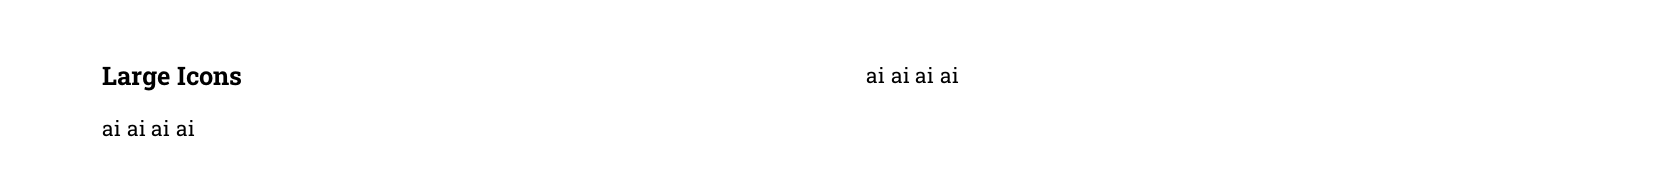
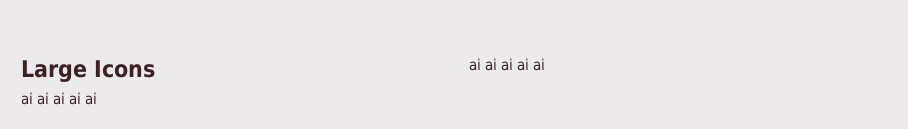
[866,67,960,84] // ai ai ai ai -> [85,92,97,105] [469,58,545,71] ai // ai ai ai ai ai

